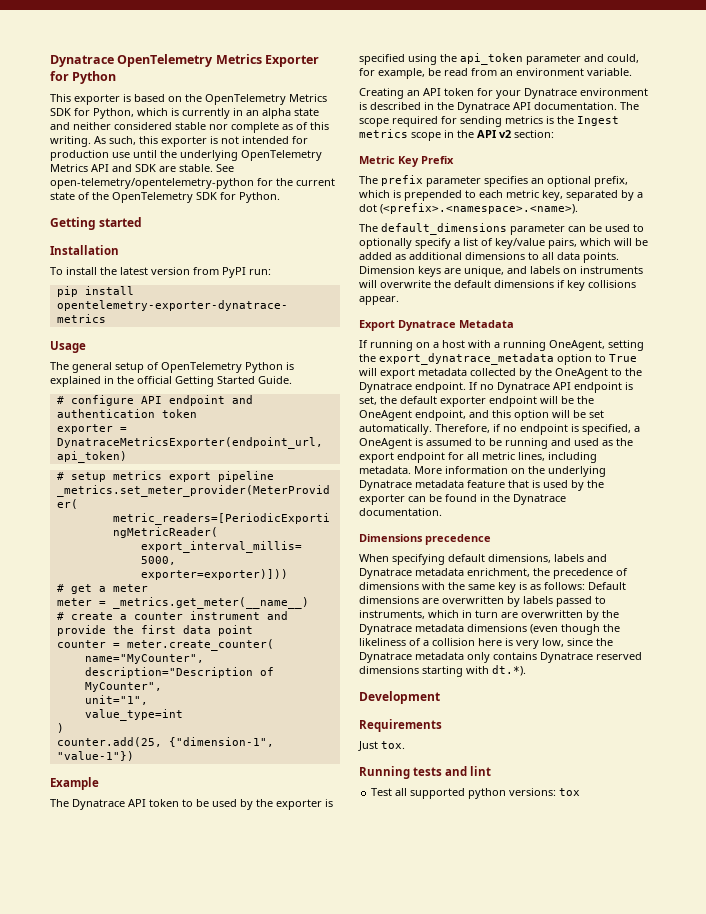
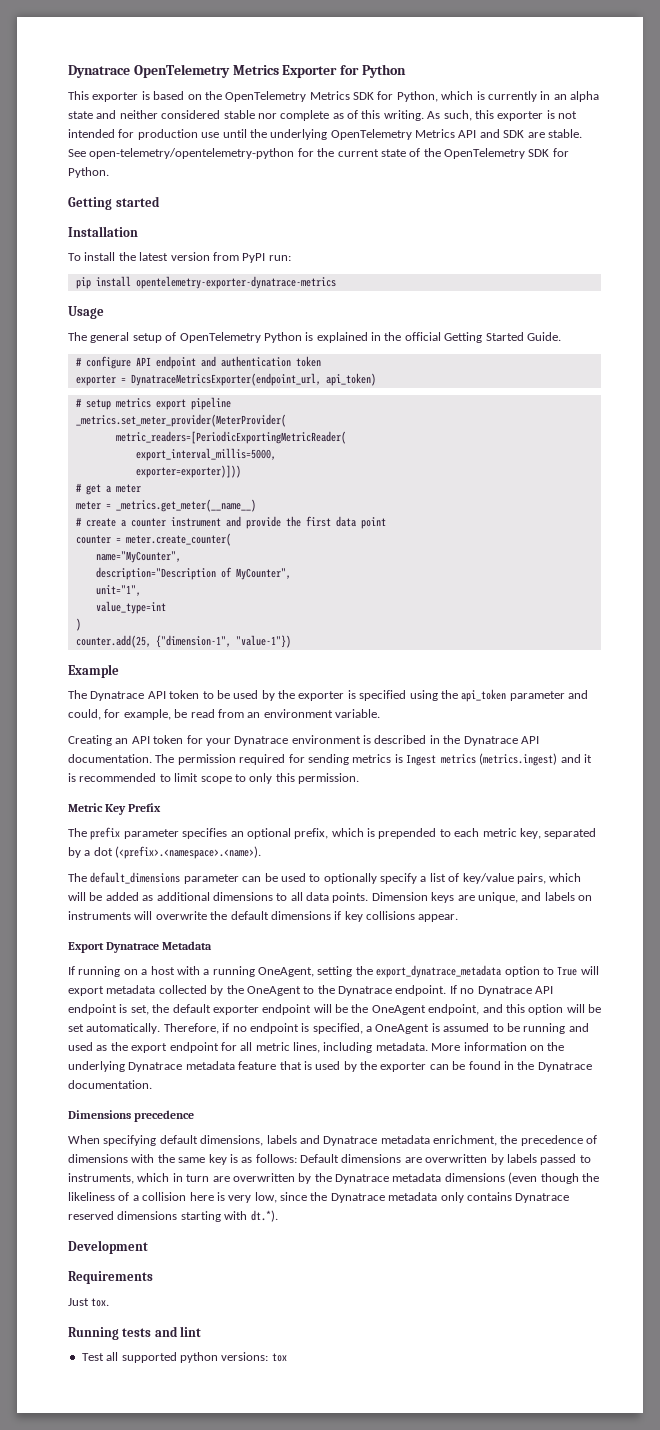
[359,118,389,127] scope -> [177,754,236,765] permission
[557,116,574,124] the -> (403, 758) none
[411,130,554,141] scope in the API v2 section: -> [479,753,593,766] [68,773,359,784] (metrics.ingest) and it is recommended to limit scope to only this permission.

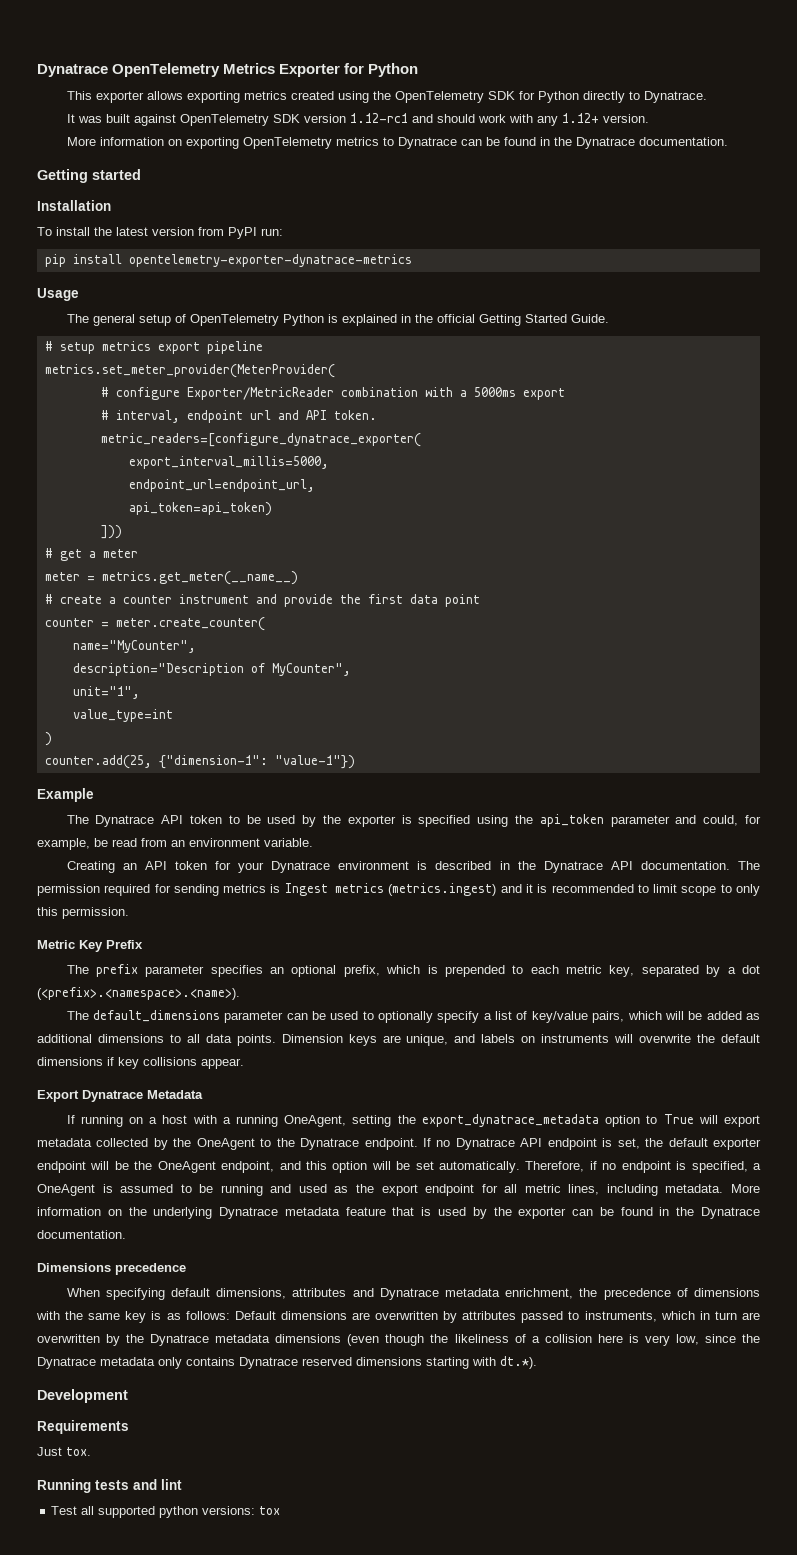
[141,91,599,102] [68,110,577,121] [68,129,582,140] [68,148,569,159] [68,167,109,178] is based on the OpenTelemetry Metrics SDK for Python, which is currently in an alpha state and neither considered stable nor complete as of this writing. As such, this exporter is not intended for production use until the underlying OpenTelemetry Metrics API and SDK are stable. See open-telemetry/opentelemetry-python for the current state of the OpenTelemetry SDK for Python. -> [146,91,707,103] [66,113,649,126] [66,137,728,149] allows exporting metrics created using the OpenTelemetry SDK for Python directly to Dynatrace. // It was built against OpenTelemetry SDK version 1.12-rc1 and should work with any 1.12+ version. // More information on exporting OpenTelemetry metrics to Dynatrace can be found in the Dynatrace documentation.
[75,356,321,369] [75,373,376,386] // # configure API endpoint and authentication token // exporter = DynatraceMetricsExporter(endpoint_url, api_token) -> (609, 318) none
[75,414,286,427] [115,431,346,444] [135,448,276,461] [135,465,241,478] _metrics.set_meter_provider(MeterProvider( // metric_readers=[PeriodicExportingMetricReader( // export_interval_millis=5000, // exporter=exporter)])) -> [44,364,335,378] [100,387,565,400] [100,410,377,423] [100,433,421,447] [128,456,329,469] [128,479,315,492] [128,502,272,516] [100,525,122,539] metrics.set_meter_provider(MeterProvider( // # configure Exporter/MetricReader combination with a 5000ms export // # interval, endpoint url and API token. // metric_readers=[configure_dynatrace_exporter( // export_interval_millis=5000, // endpoint_url=endpoint_url, // api_token=api_token) // ]))
[115,499,256,512] _metrics.get_meter(__name__) -> [101,571,298,585] metrics.get_meter(__name__)
[155,635,231,648] {"dimension-1", -> [158,755,268,769] {"dimension-1":
[266,1135,297,1144] labels -> [292,1288,347,1297] attributes
[506,1154,537,1163] labels -> [462,1311,517,1320] attributes

